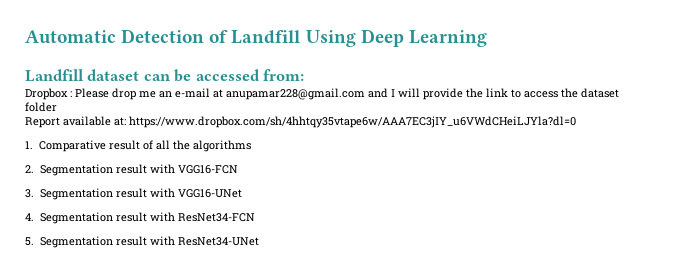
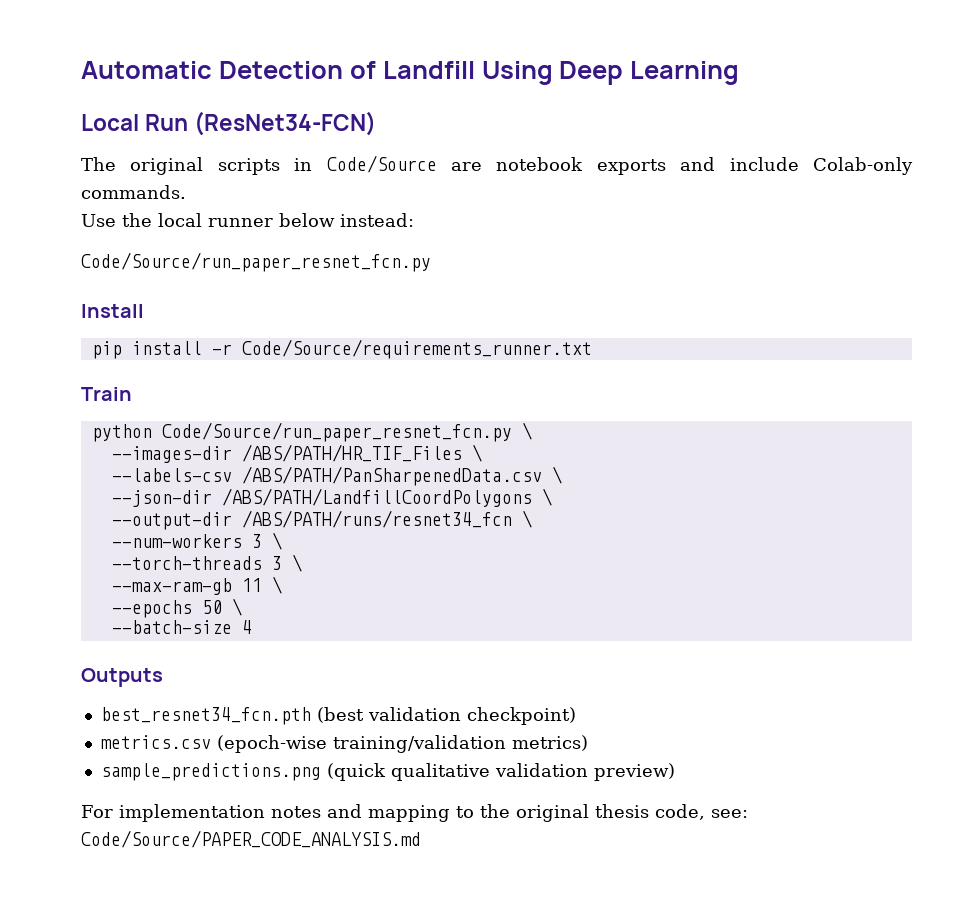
[25,69,305,82] [25,88,619,100] [25,102,57,112] [25,116,576,128] [25,140,251,152] [25,164,238,176] [25,188,242,200] [25,212,255,224] [25,236,259,248] Landfill dataset can be accessed from: // Dropbox : Please drop me an e-mail at anupamar228@gmail.com and I will provide the link to access the dataset folder // Report available at: https://www.dropbox.com/sh/4hhtqy35vtape6w/AAA7EC3jIY_u6VWdCHeiLJYla?dl=0 // 1. Comparative result of all the algorithms // 2. Segmentation result with VGG16-FCN // 3. Segmentation result with VGG16-UNet // 4. Segmentation result with ResNet34-FCN // 5. Segmentation result with ResNet34-UNet -> [81,111,377,136] [81,155,913,175] [81,185,186,199] [81,213,414,227] [81,252,431,272] [81,304,144,318] [91,339,592,359] [81,387,132,401] [91,422,532,442] [111,444,482,463] [111,466,562,486] [111,488,552,507] [111,510,532,530] [111,532,282,550] [111,554,302,572] [111,576,282,595] [111,598,242,618] [111,620,252,634] [81,668,163,687] [100,707,576,725] [100,735,588,753] [100,763,675,781] [81,804,748,822] [81,830,421,848] Local Run (ResNet34-FCN) // The original scripts in Code/Source are notebook exports and include Colab-only commands. // Use the local runner below instead: // Code/Source/run_paper_resnet_fcn.py // Install // pip install -r Code/Source/requirements_runner.txt // Train // python Code/Source/run_paper_resnet_fcn.py \ // --images-dir /ABS/PATH/HR_TIF_Files \ // --labels-csv /ABS/PATH/PanSharpenedData.csv \ // --json-dir /ABS/PATH/LandfillCoordPolygons \ // --output-dir /ABS/PATH/runs/resnet34_fcn \ // --num-workers 3 \ // --torch-threads 3 \ // --max-ram-gb 11 \ // --epochs 50 \ // --batch-size 4 // Outputs // best_resnet34_fcn.pth (best validation checkpoint) // metrics.csv (epoch-wise training/validation metrics) // sample_predictions.png (quick qualitative validation preview) // For implementation notes and mapping to the original thesis code, see: Code/Source/PAPER_CODE_ANALYSIS.md

